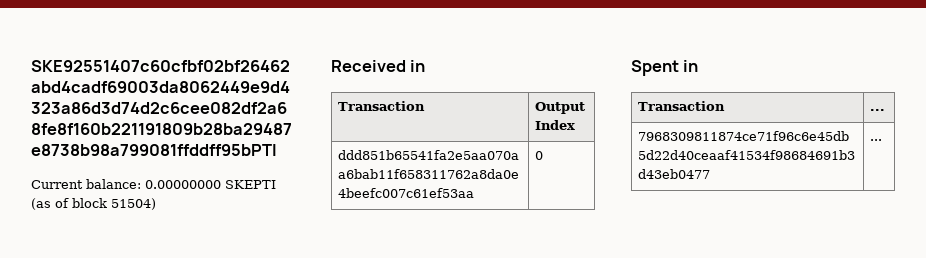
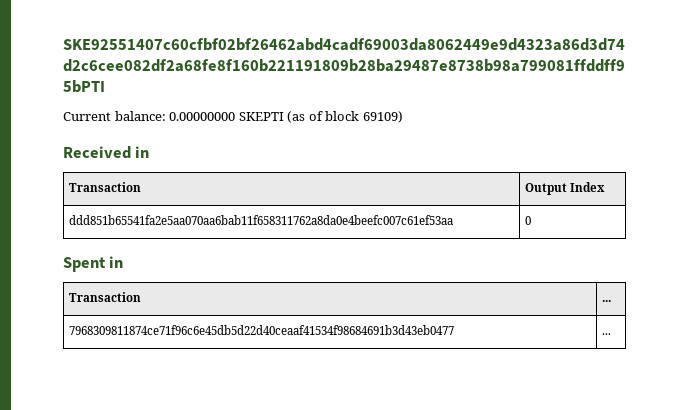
[111,198,156,210] 51504) -> [362,111,403,123] 69109)

